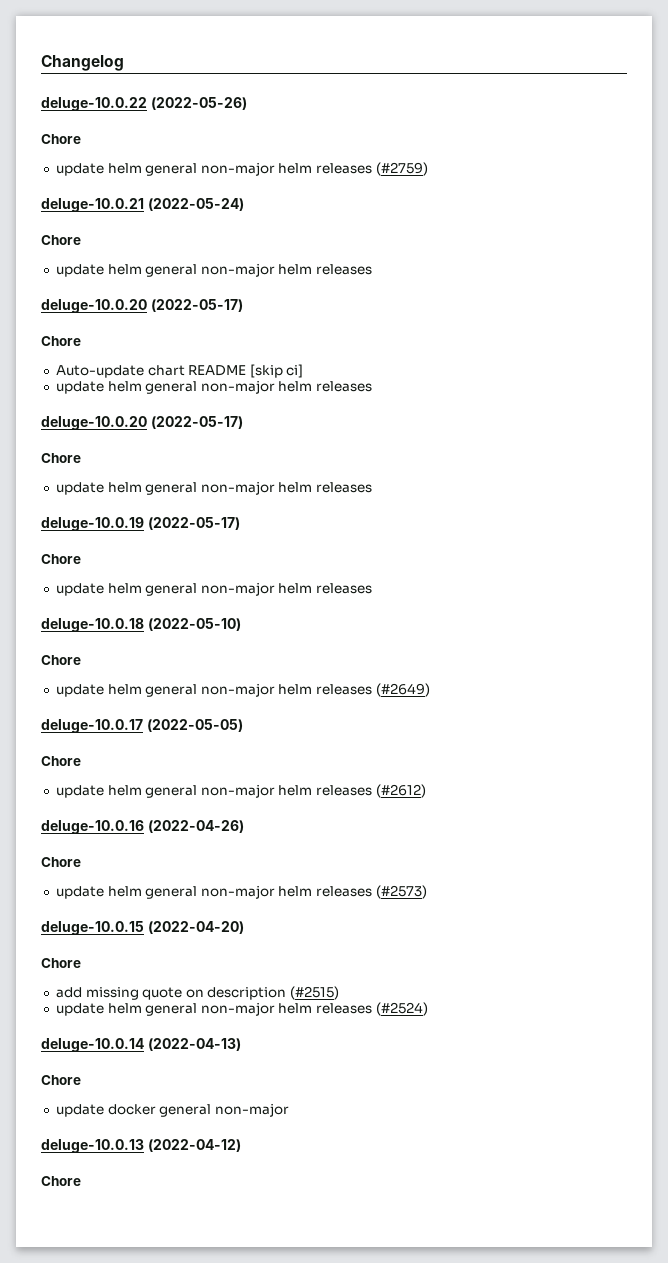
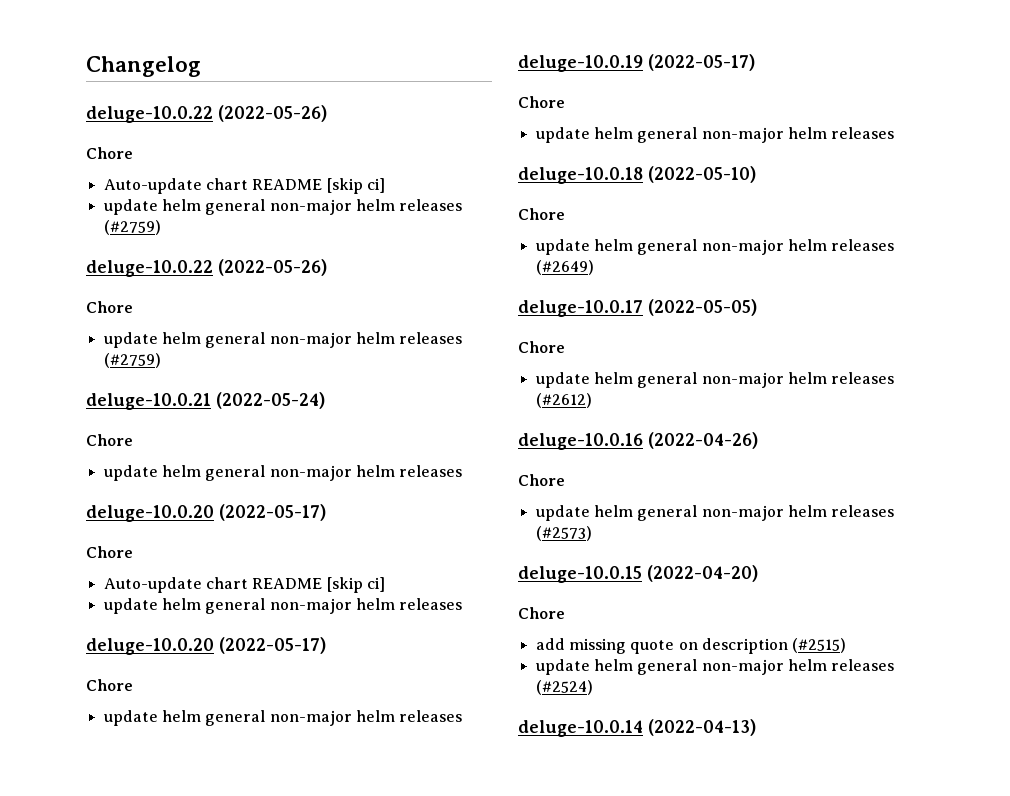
(81, 139) none -> [103,178,385,194] [103,199,463,215] [103,220,161,235] [86,259,327,277] [86,301,133,313] // Auto-update chart README [skip ci] // update helm general non-major helm releases (#2759) // deluge-10.0.22 (2022-05-26) // Chore
[41,1075,81,1085] [55,1103,289,1117] [41,1139,241,1153] [41,1176,81,1186] // Chore // update docker general non-major // deluge-10.0.13 (2022-04-12) // Chore -> (756, 727) none

